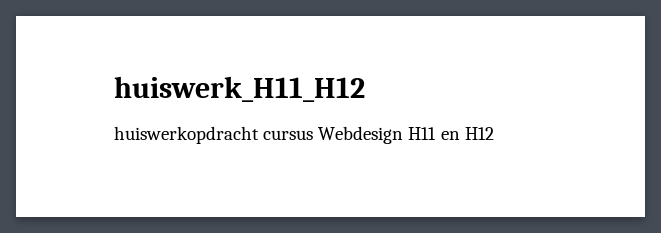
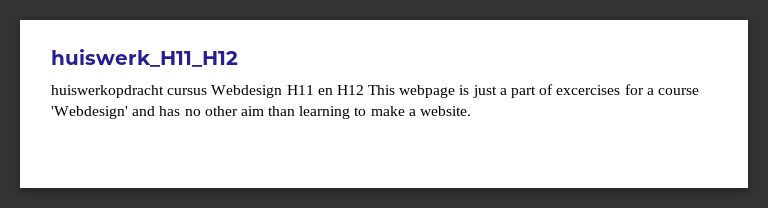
(494, 133) none -> [368,84,699,98] [51,106,472,119] This webpage is just a part of excercises for a course 'Webdesign' and has no other aim than learning to make a website.

